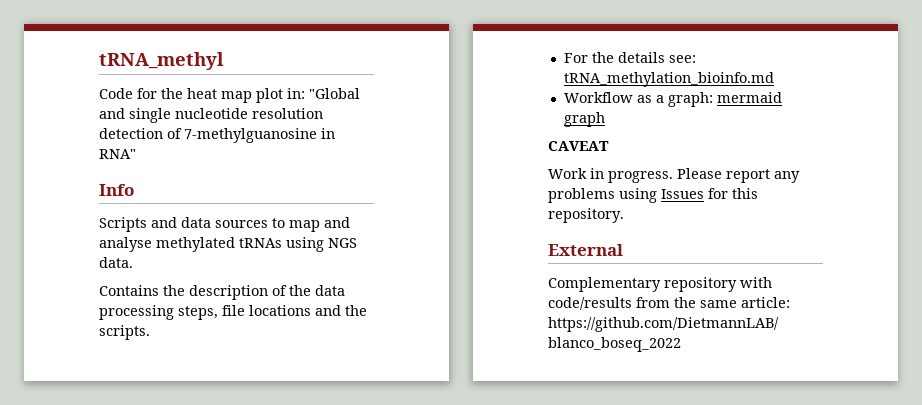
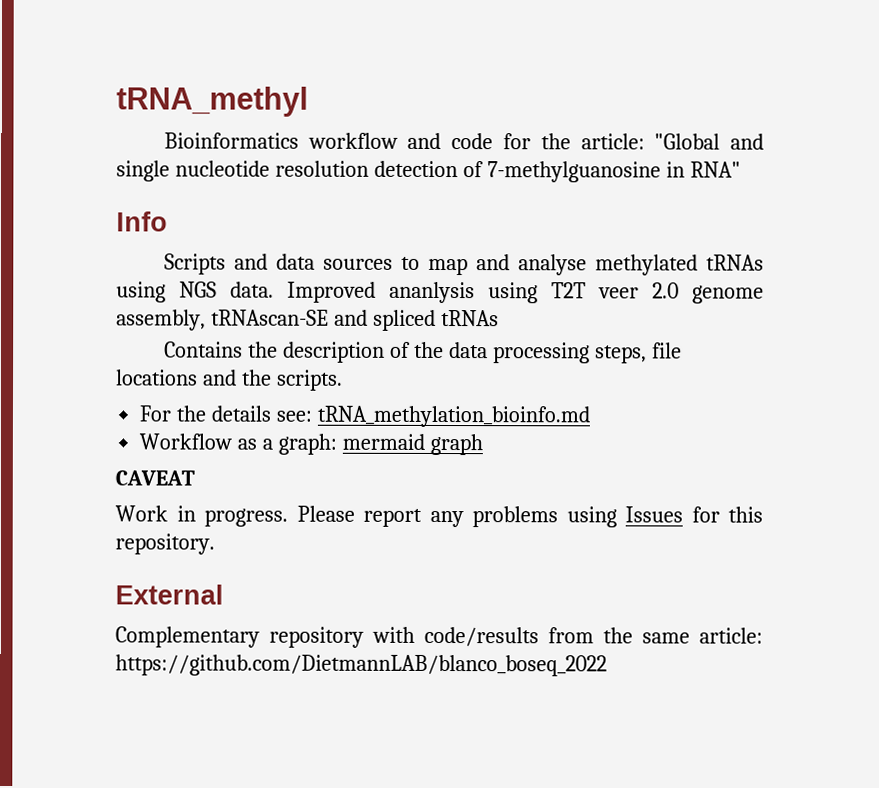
[99,88,305,103] Code for the heat map plot in: -> [163,132,645,150] Bioinformatics workflow and code for the article:
(133, 262) none -> [287,281,764,304] [116,309,499,331] Improved ananlysis using T2T veer 2.0 genome assembly, tRNAscan-SE and spliced tRNAs

